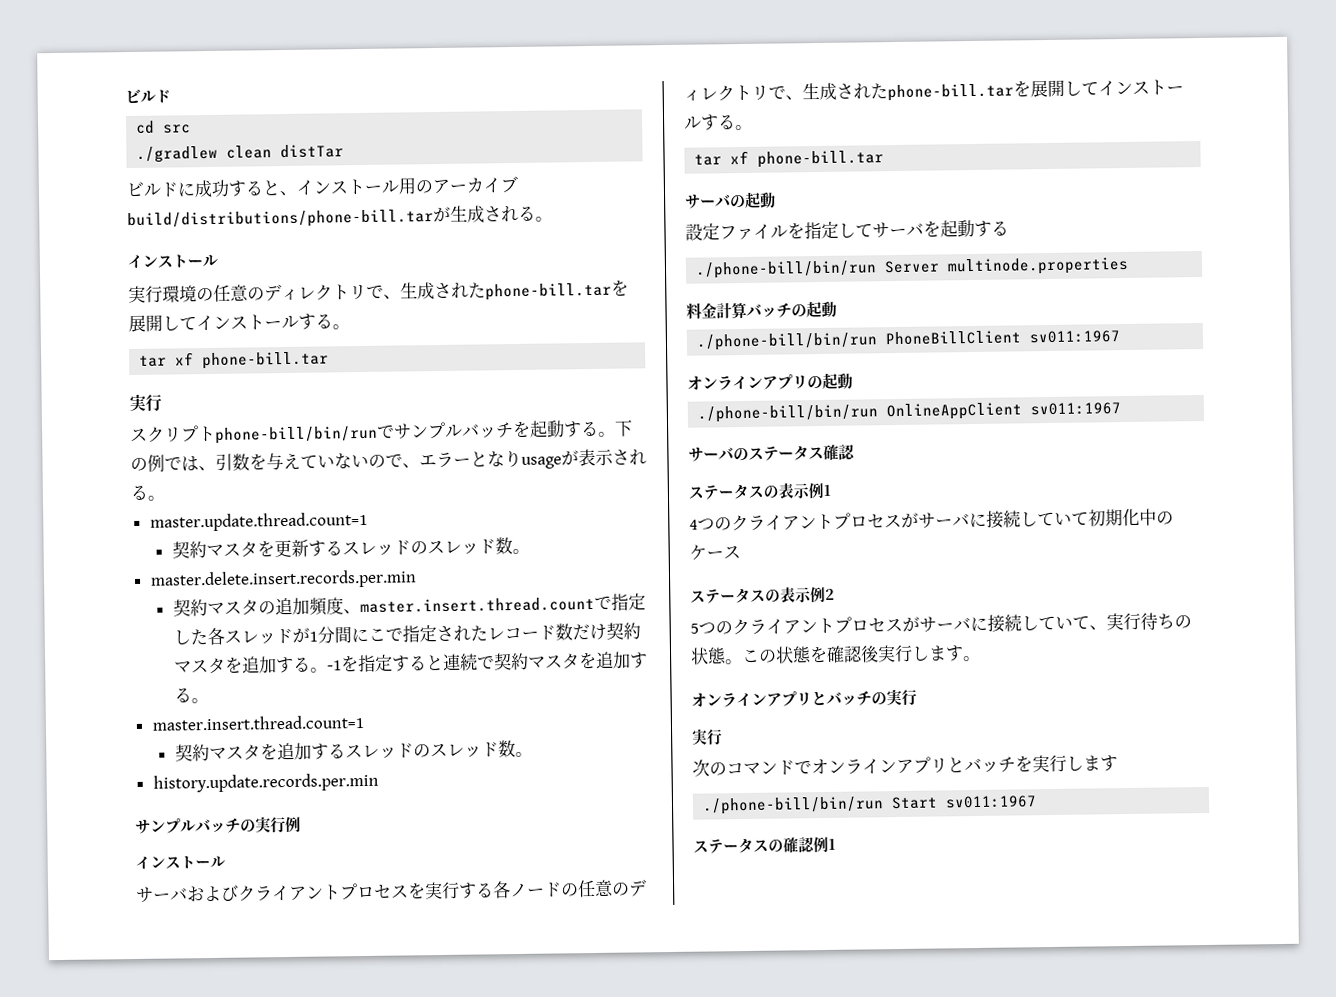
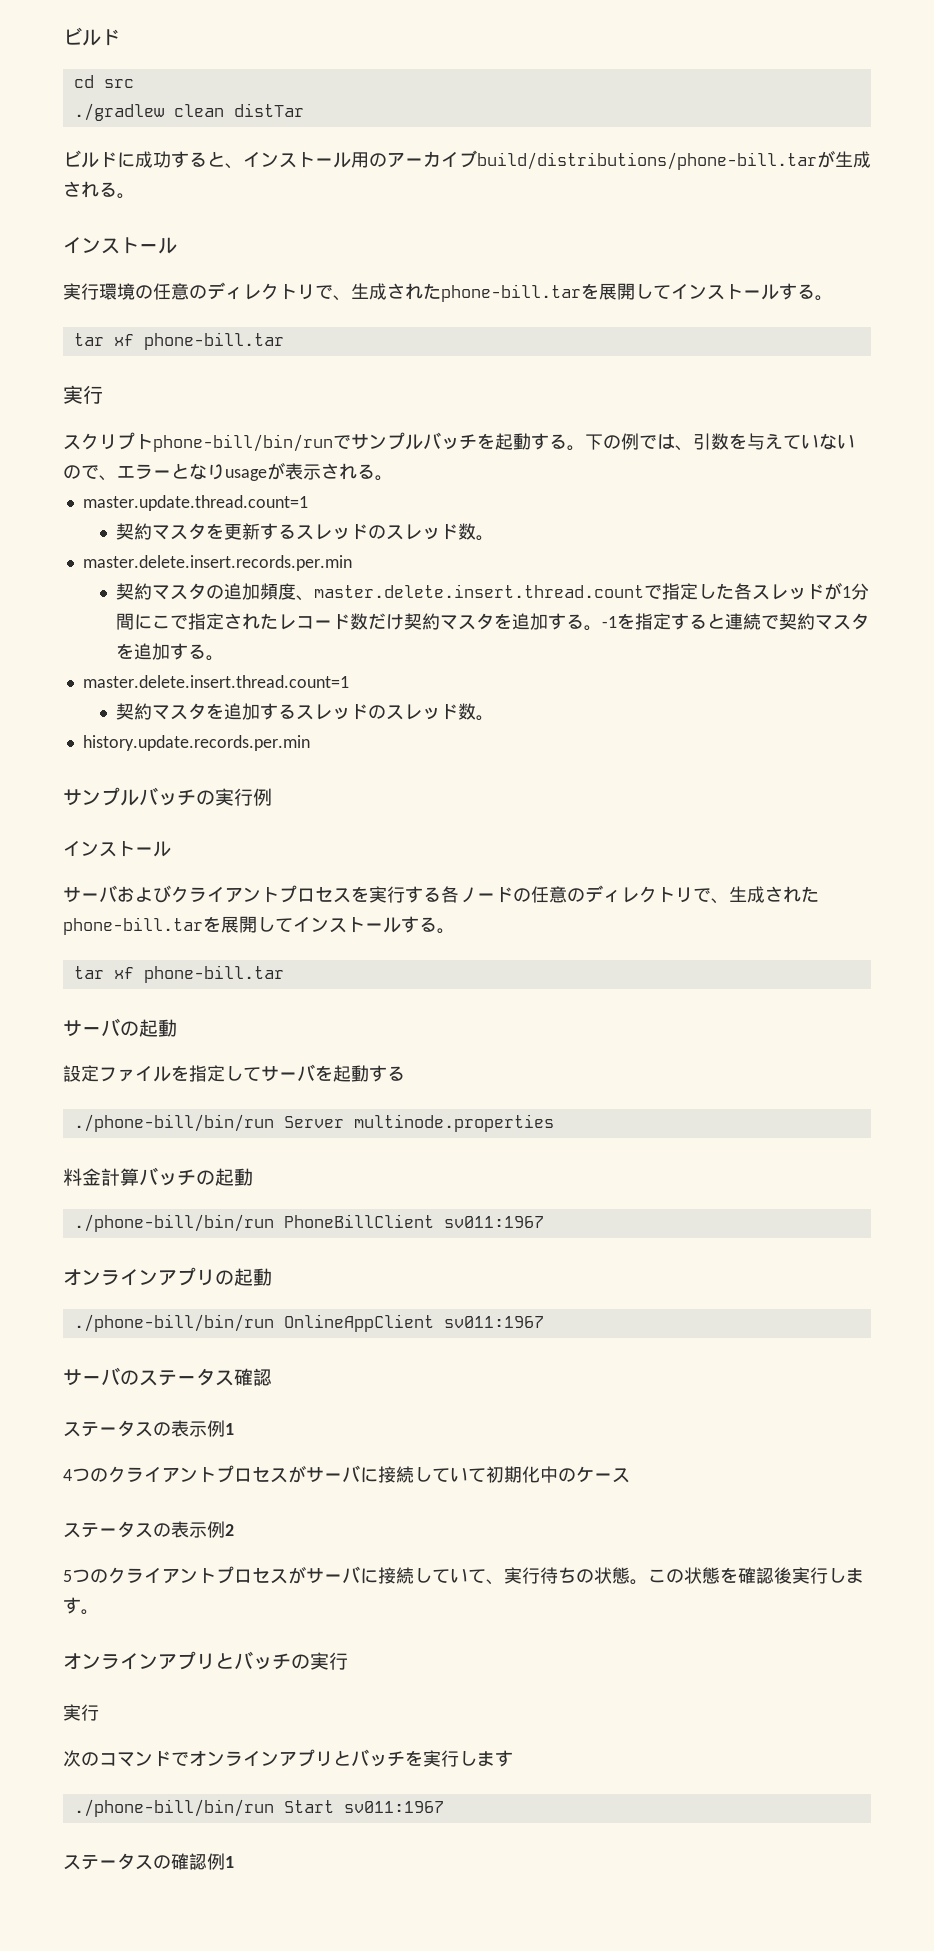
[359,596,595,614] master.insert.thread.count -> [314,584,645,598] master.delete.insert.thread.count
[151,715,364,731] master.insert.thread.count=1 -> [82,675,349,688] master.delete.insert.thread.count=1

